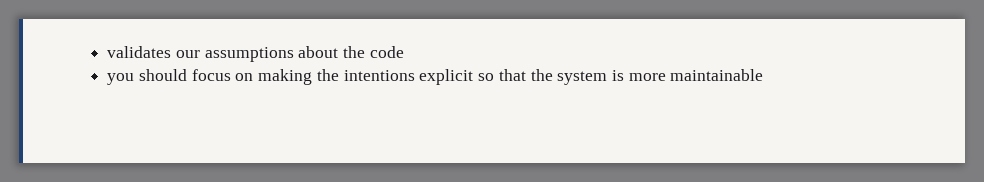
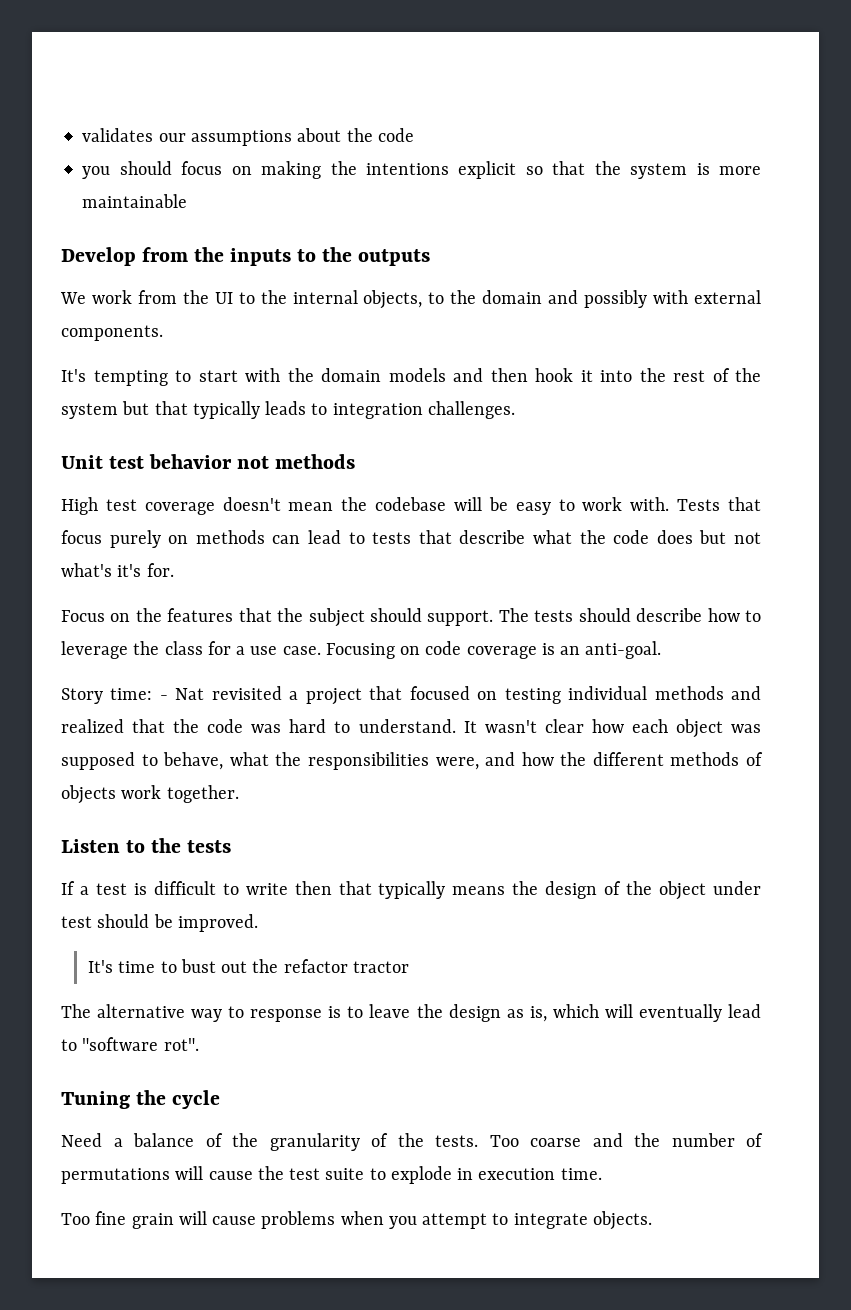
(764, 75) none -> [61,247,431,266] [60,290,761,309] [61,325,163,341] [61,368,761,386] [61,401,515,419] [61,454,356,469] [61,497,761,515] [61,530,762,548] [61,563,174,577] [61,608,762,627] [61,641,662,659] [61,686,761,705] [61,719,761,738] [61,752,763,770] [61,785,239,804] [61,838,232,853] [61,881,761,900] [61,914,258,932] [88,959,409,973] [61,1004,762,1022] [61,1037,199,1051] [61,1090,221,1109] [61,1133,763,1151] [61,1166,602,1184] [61,1211,652,1230] // Develop from the inputs to the outputs // We work from the UI to the internal objects, to the domain and possibly with external components. // It's tempting to start with the domain models and then hook it into the rest of the system but that typically leads to integration challenges. // Unit test behavior not methods // High test coverage doesn't mean the codebase will be easy to work with. Tests that focus purely on methods can lead to tests that describe what the code does but not what's it's for. // Focus on the features that the subject should support. The tests should describe how to leverage the class for a use case. Focusing on code coverage is an anti-goal. // Story time: - Nat revisited a project that focused on testing individual methods and realized that the code was hard to understand. It wasn't clear how each object was supposed to behave, what the responsibilities were, and how the different methods of objects work together. // Listen to the tests // If a test is difficult to write then that typically means the design of the object under test should be improved. // It's time to bust out the refactor tractor // The alternative way to response is to leave the design as is, which will eventually lead to "software rot". // Tuning the cycle // Need a balance of the granularity of the tests. Too coarse and the number of permutations will cause the test suite to explode in execution time. // Too fine grain will cause problems when you attempt to integrate objects.

